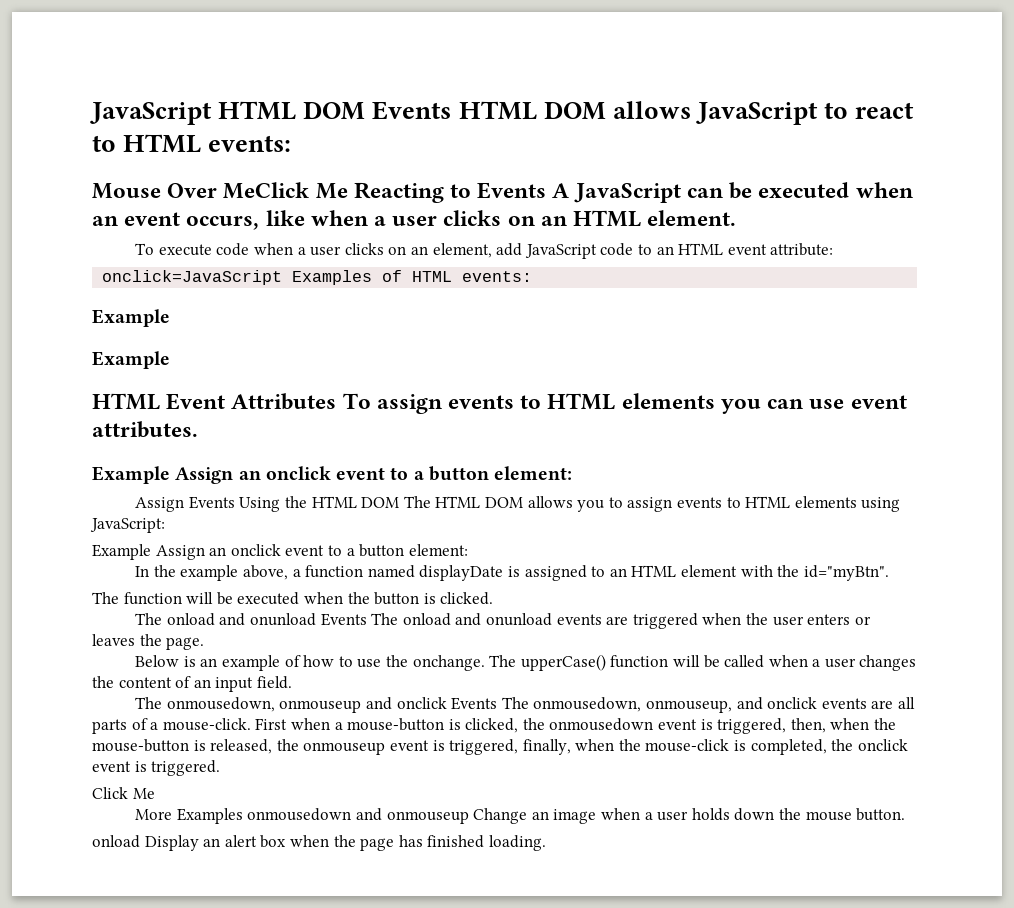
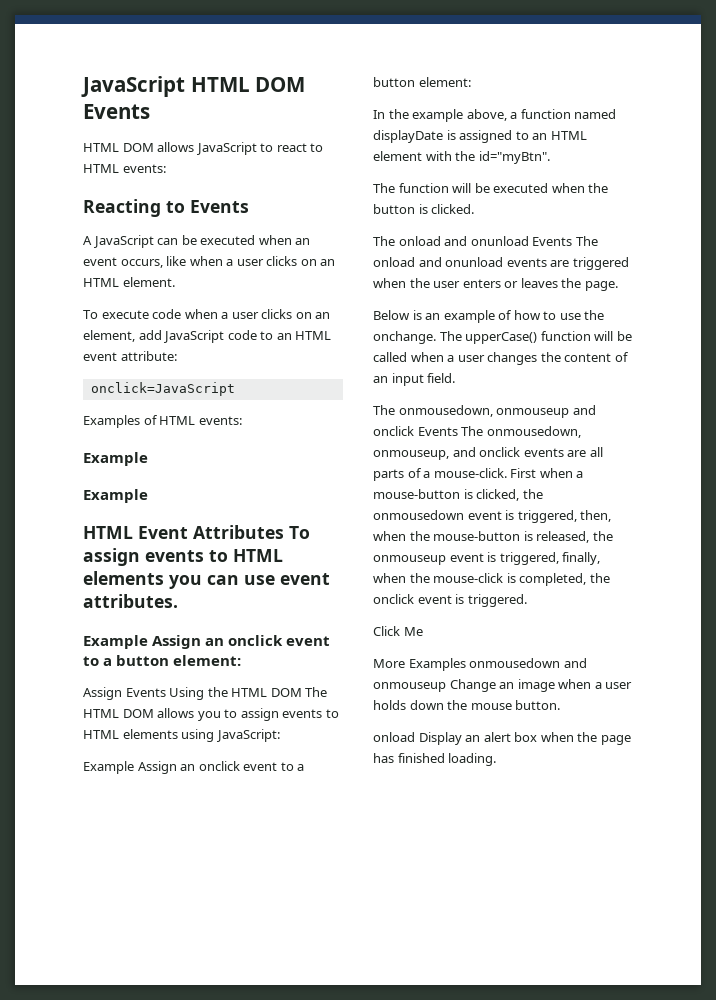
(452, 110) none -> (150, 111) //
[92,182,348,199] Mouse Over MeClick Me -> (166, 168) none
(547, 190) none -> (249, 206) //
(283, 277) none -> (235, 389) //

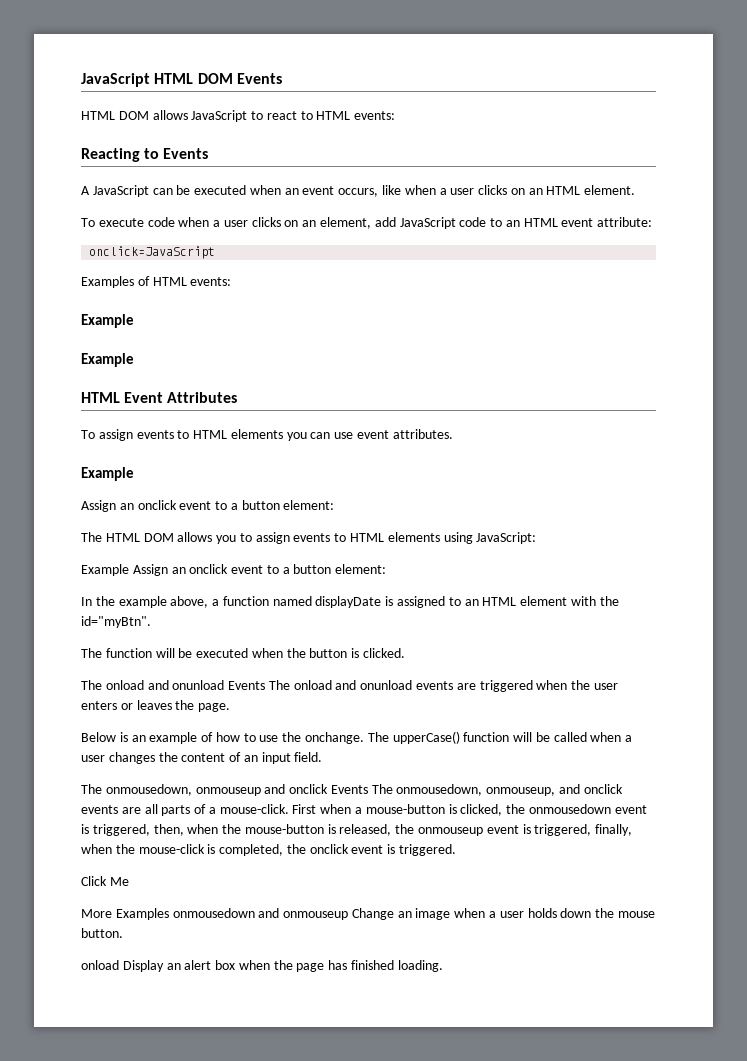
(284, 532) none -> (238, 397) //
[152,635,331,649] [83,655,242,666] [83,687,302,700] Assign an onclick event to a button element: // Assign Events Using the HTML DOM -> [81,500,335,512] // Assign an onclick event to a button element: //

